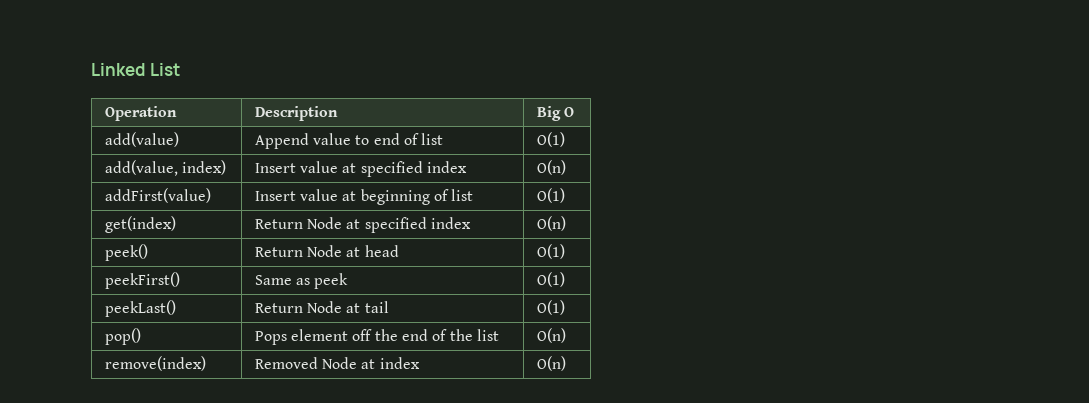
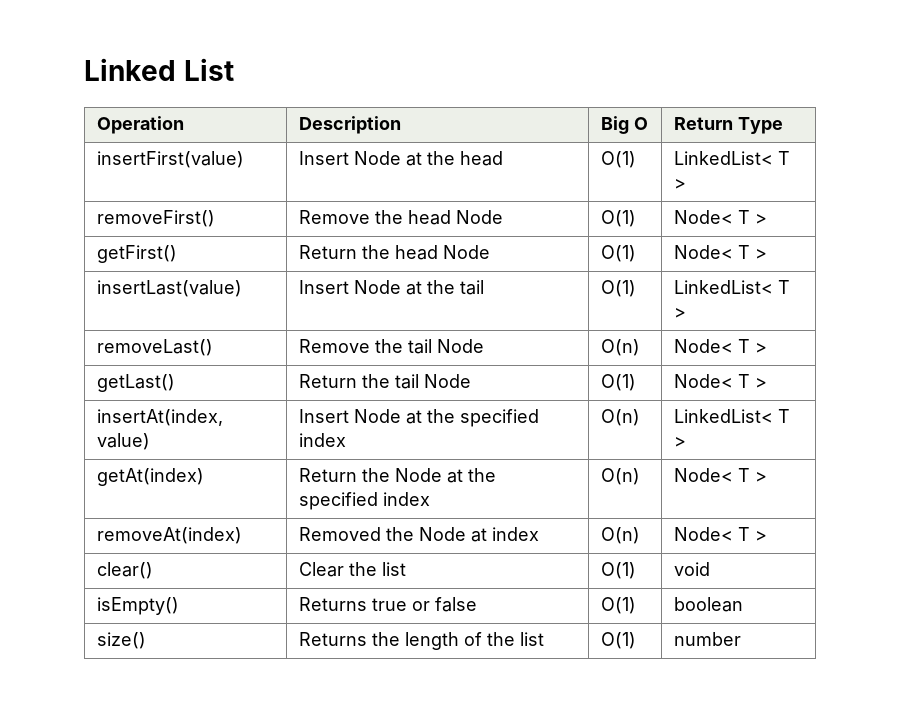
[104,132,179,147] [254,133,444,149] [536,132,565,147] [104,160,226,176] [254,161,467,177] [536,160,566,175] [104,188,211,203] [254,189,474,205] [536,188,565,203] [104,216,176,233] [254,217,471,233] [536,216,566,231] [104,244,148,261] [254,245,399,257] [536,244,565,259] [104,272,180,289] [254,273,349,289] [536,272,565,287] [104,300,176,317] [254,301,389,313] [536,300,565,315] [104,328,141,345] [254,329,499,345] [536,328,566,343] [104,356,206,371] // add(value) | Append value to end of list | O(1) // add(value, index) | Insert value at specified index | O(n) // addFirst(value) | Insert value at beginning of list | O(1) // get(index) | Return Node at specified index | O(n) // peek() | Return Node at head | O(1) // peekFirst() | Same as peek | O(1) // peekLast() | Return Node at tail | O(1) // pop() | Pops element off the end of the list | O(n) // remove(index) -> [674,117,784,134] [97,151,245,168] [299,151,504,166] [601,151,637,168] [674,151,791,165] [674,179,687,189] [97,210,216,227] [299,210,504,225] [601,210,637,227] [674,210,768,224] [97,245,178,263] [299,245,491,260] [601,245,637,262] [674,245,768,259] [97,280,243,297] [299,280,485,295] [601,280,637,297] [674,280,791,294] [674,308,687,318] [97,339,214,356] [299,339,485,354] [601,339,641,356] [674,339,768,353] [97,374,176,392] [299,374,472,389] [601,374,637,391] [674,374,768,388] [97,409,224,426] [97,433,151,450] [299,409,540,427] [299,433,347,447] [601,409,641,426] [674,409,791,423] [674,437,687,447] [97,468,205,486] [299,468,497,483] [299,492,431,510] [601,468,641,485] [674,468,768,482] [97,527,243,544] | Return Type // insertFirst(value) | Insert Node at the head | O(1) | LinkedList< T > // removeFirst() | Remove the head Node | O(1) | Node< T > // getFirst() | Return the head Node | O(1) | Node< T > // insertLast(value) | Insert Node at the tail | O(1) | LinkedList< T > // removeLast() | Remove the tail Node | O(n) | Node< T > // getLast() | Return the tail Node | O(1) | Node< T > // insertAt(index, value) | Insert Node at the specified index | O(n) | LinkedList< T > // getAt(index) | Return the Node at the specified index | O(n) | Node< T > // removeAt(index)
(318, 363) none -> [386,527,415,541] the
(566, 363) none -> [674,527,768,541] [97,562,154,579] [299,562,407,577] [601,562,637,579] [674,562,711,576] [97,597,180,615] [299,597,478,612] [601,597,637,614] [674,597,744,612] [97,632,147,649] [299,632,545,650] [601,632,637,649] [674,632,742,646] | Node< T > // clear() | Clear the list | O(1) | void // isEmpty() | Returns true or false | O(1) | boolean // size() | Returns the length of the list | O(1) | number

